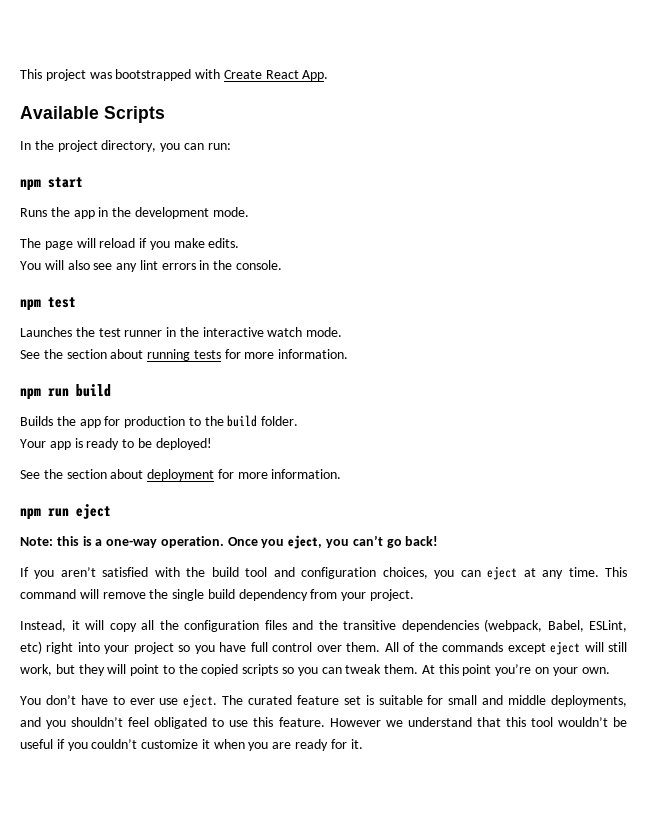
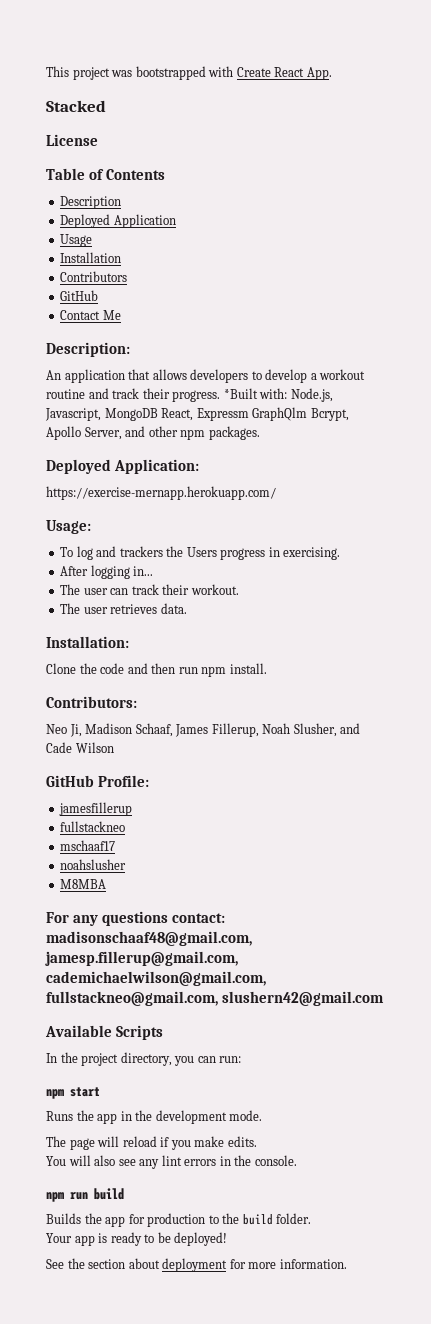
(329, 75) none -> [46,100,106,112] [46,134,98,146] [46,168,166,180] [60,196,122,209] [60,214,176,228] [60,234,93,247] [60,252,122,263] [60,271,128,282] [60,290,99,301] [60,310,121,320] [46,342,130,357] [46,369,366,383] [46,388,333,402] [45,407,349,421] [46,426,260,440] [46,459,200,474] [46,486,276,500] [46,520,91,534] [60,546,341,560] [60,565,154,579] [60,584,239,595] [60,603,187,614] [46,636,129,648] [46,663,267,677] [46,696,137,708] [46,723,361,737] [46,742,114,753] [46,775,150,787] [59,802,133,816] [60,821,126,832] [60,840,116,851] [60,859,127,870] [60,879,107,889] [46,911,226,926] [46,931,252,946] [45,951,238,966] [46,971,266,986] [46,991,385,1006] // Stacked // License // Table of Contents // Description // Deployed Application // Usage // Installation // Contributors // GitHub // Contact Me // Description: // An application that allows developers to develop a workout routine and track their progress. *Built with: Node.js, Javascript, MongoDB React, Expressm GraphQlm Bcrypt, Apollo Server, and other npm packages. // Deployed Application: // https://exercise-mernapp.herokuapp.com/ // Usage: // To log and trackers the Users progress in exercising. // After logging in... // The user can track their workout. // The user retrieves data. // Installation: // Clone the code and then run npm install. // Contributors: // Neo Ji, Madison Schaaf, James Fillerup, Noah Slusher, and Cade Wilson // GitHub Profile: // jamesfillerup // fullstackneo // mschaaf17 // noahslusher // M8MBA // For any questions contact: madisonschaaf48@gmail.com, jamesp.fillerup@gmail.com, cademichaelwilson@gmail.com, fullstackneo@gmail.com, slushern42@gmail.com
[20,297,76,311] [20,327,343,337] [20,349,349,361] // npm test // Launches the test runner in the interactive watch mode. // See the section about running tests for more information. -> (297, 1160) none
[20,504,111,520] [20,535,439,549] [20,566,628,580] [20,589,415,601] [20,619,627,632] [20,641,627,655] [20,664,610,676] [20,694,627,708] [20,717,627,729] [20,739,363,751] // npm run eject // Note: this is a one-way operation. Once you eject, you can’t go back! // If you aren’t satisfied with the build tool and configuration choices, you can eject at any time. This command will remove the single build dependency from your project. // Instead, it will copy all the configuration files and the transitive dependencies (webpack, Babel, ESLint, etc) right into your project so you have full control over them. All of the commands except eject will still work, but they will point to the copied scripts so you can tweak them. At this point you’re on your own. // You don’t have to ever use eject. The curated feature set is suitable for small and middle deployments, and you shouldn’t feel obligated to use this feature. However we understand that this tool wouldn’t be useful if you couldn’t customize it when you are ready for it. -> (347, 1264) none

